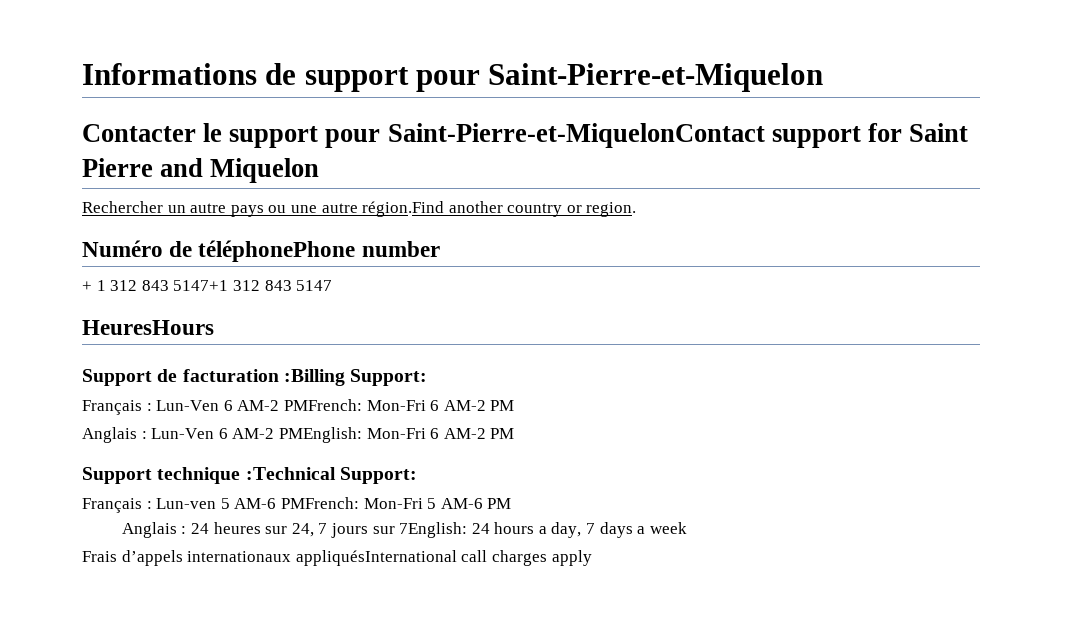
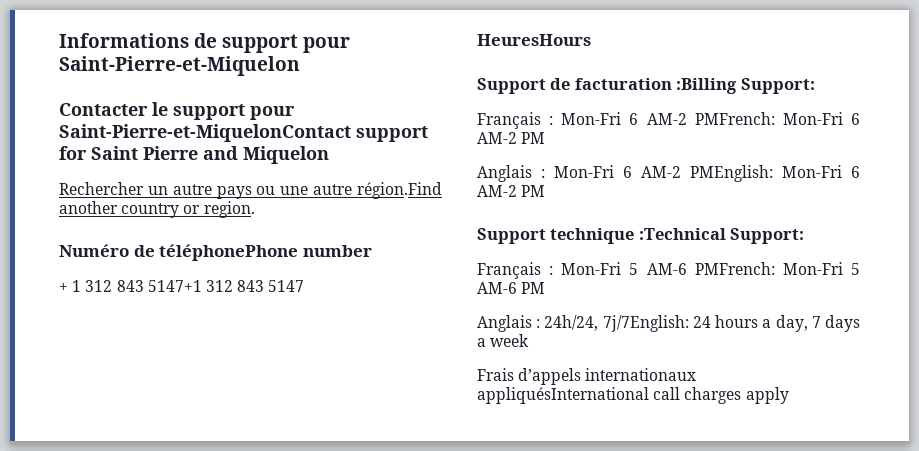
[156,400,220,411] Lun-Ven -> [561,112,622,125] Mon-Fri
[151,428,215,439] Lun-Ven -> [554,165,614,178] Mon-Fri
[156,498,217,509] Lun-ven -> [561,262,622,275] Mon-Fri
[190,522,468,538] 24 heures sur 24, 7 jours sur 7English: -> [544,315,689,332] 24h/24, 7j/7English:

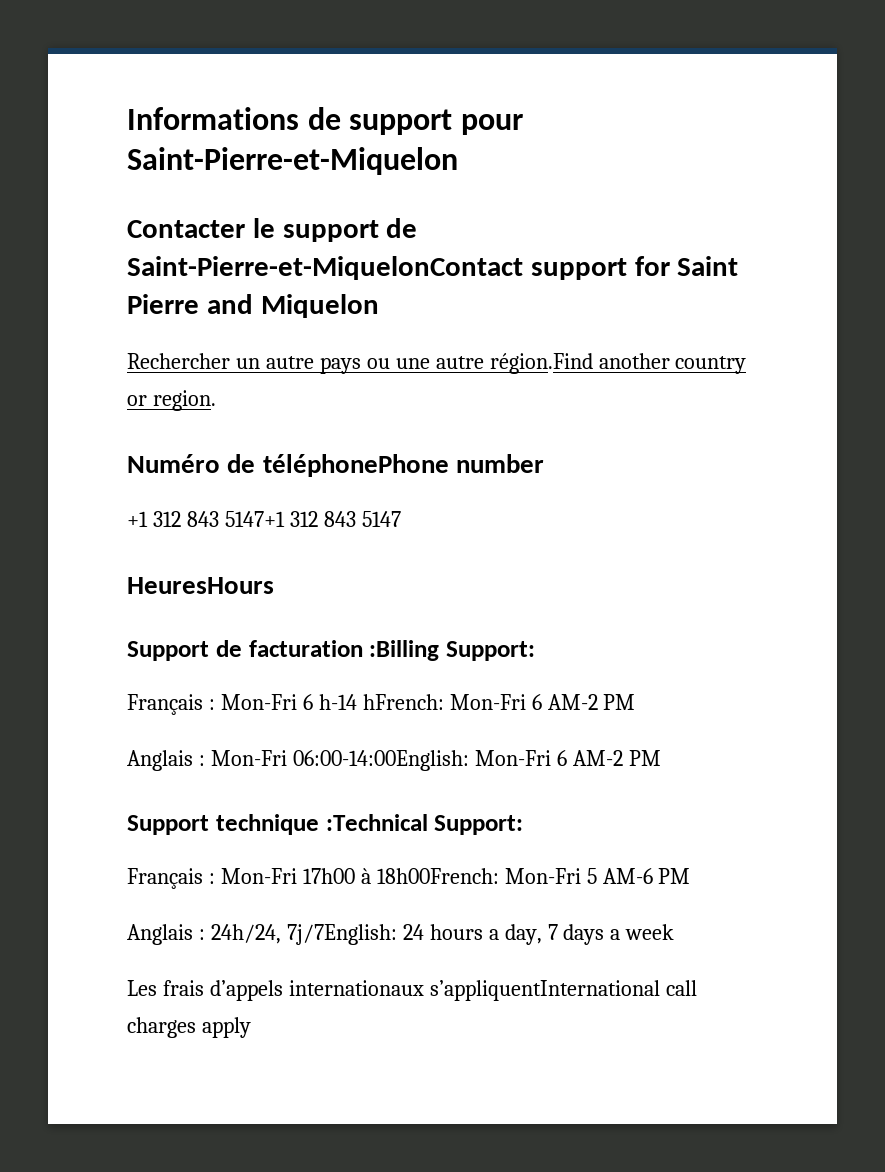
[250,106,295,120] pour -> [386,218,418,238] de
[59,280,82,292] + 1 -> [127,511,148,527] +1
[646,112,775,125] AM-2 PMFrench: -> [318,694,444,710] h-14 hFrench:
[623,165,773,182] 6 AM-2 PMEnglish: -> [292,750,469,771] 06:00-14:00English:
[629,262,775,275] 5 AM-6 PMFrench: -> [302,868,499,884] 17h00 à 18h00French:
[477,368,514,381] Frais -> [127,980,204,996] Les frais
[477,387,649,404] appliquésInternational -> [429,980,660,1001] s’appliquentInternational

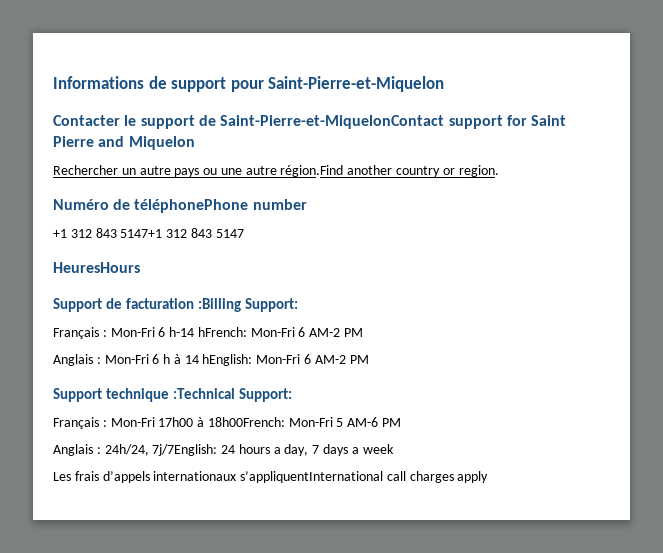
[292,750,469,771] 06:00-14:00English: -> [152,354,253,366] 6 h à 14 hEnglish:

